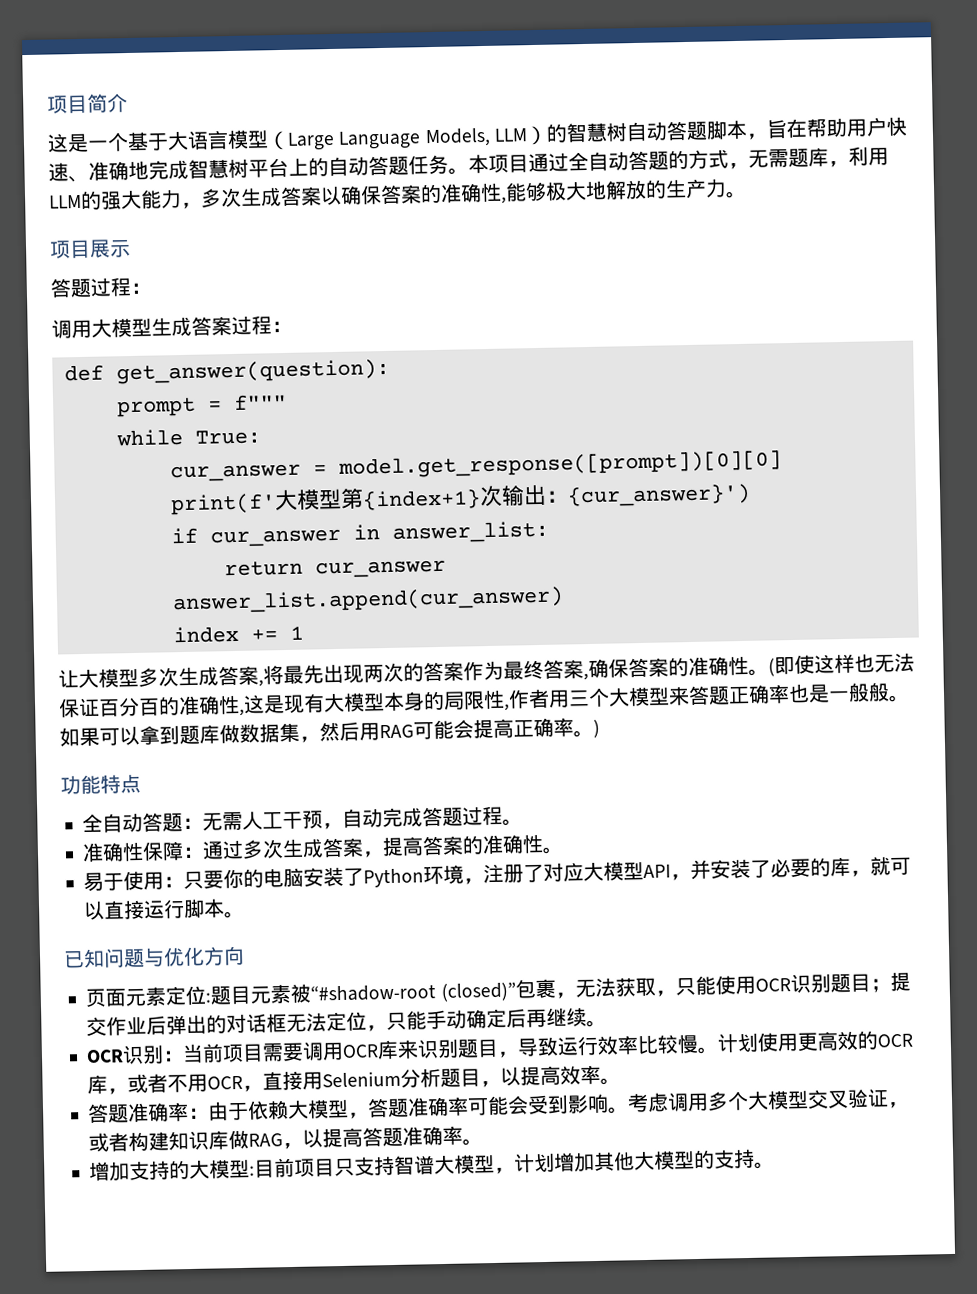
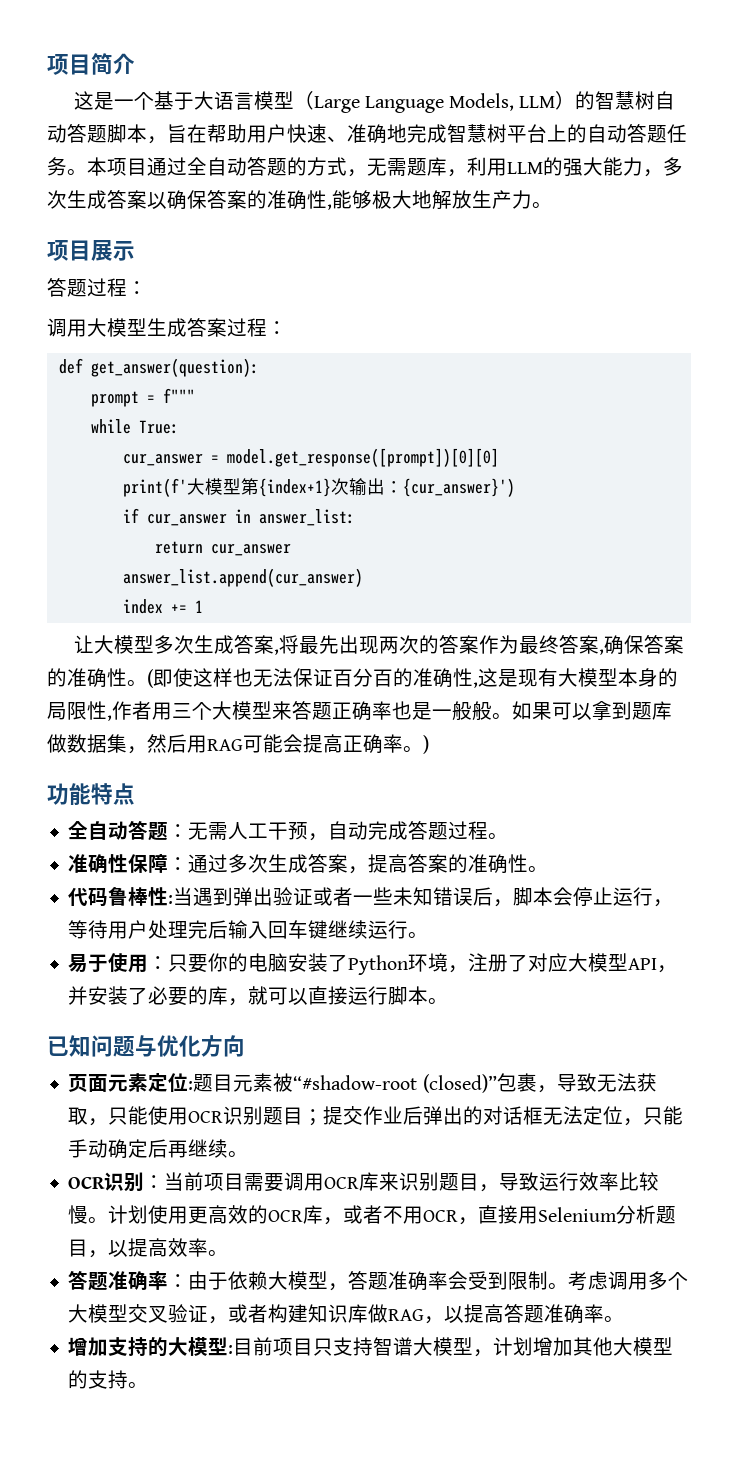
[645,179,667,199] 的 -> (472, 199) none
(565, 850) none -> [68,886,674,907] [68,920,429,939] // 代码鲁棒性:当遇到弹出验证或者一些未知错误后，脚本会停止运行，等待用户处理完后输入回车键继续运行。
(576, 995) none -> [556,1073,597,1092] 导致
[467,1093,610,1116] 可能会受到影响 -> [448,1271,549,1290] 会受到限制

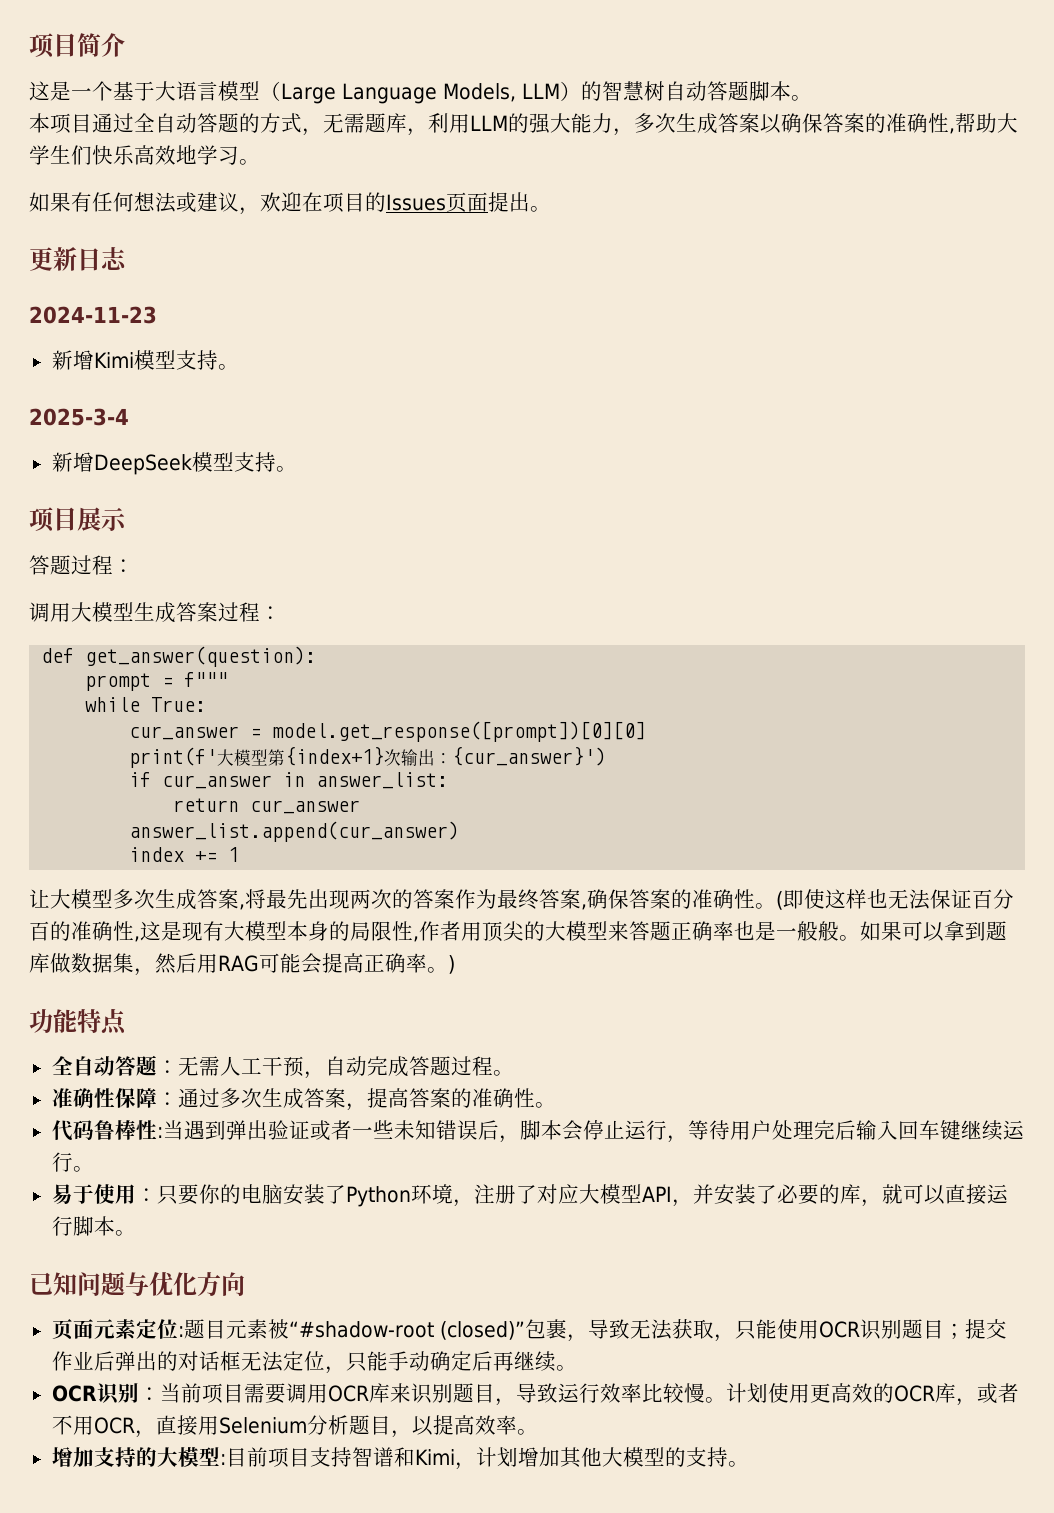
[147,124,687,144] [47,157,87,176] ，旨在帮助用户快速、准确地完成智慧树平台上的自动答题任务。 -> [791,95,812,101] 。 //
[332,190,532,210] 能够极大地解放生产力 -> [955,113,1018,133] [29,145,260,165] [29,192,551,215] [29,247,127,271] [29,306,157,324] [51,350,239,370] [29,408,129,426] [51,452,276,475] 帮助大学生们快乐高效地学习。 // 如果有任何想法或建议，欢迎在项目的Issues页面提出。 // 更新日志 // 2024-11-23 // 新增Kimi模型支持。 // 2025-3-4 // 新增DeepSeek模型支持
[172,702,212,720] 三个 -> [482,921,545,942] 顶尖的
[68,1270,689,1291] [68,1304,625,1324] // 答题准确率：由于依赖大模型，答题准确率会受到限制。考虑调用多个大模型交叉验证，或者构建知识库做RAG，以提高答题准确率。 -> (538, 1432) none
[313,1338,334,1356] 只 -> (310, 1457) none
[413,1337,474,1356] 大模型 -> [393,1447,455,1467] 和Kimi

